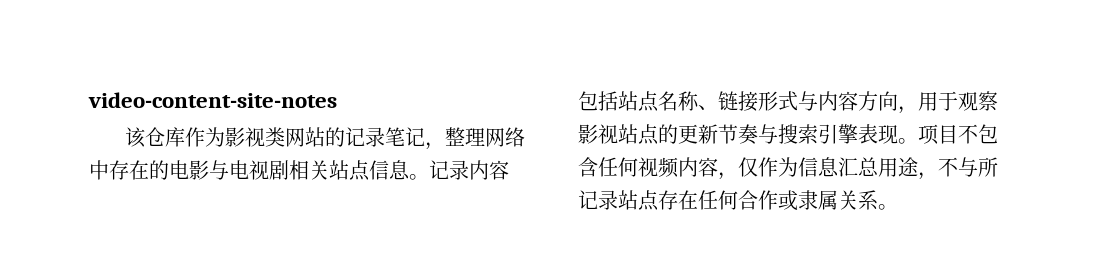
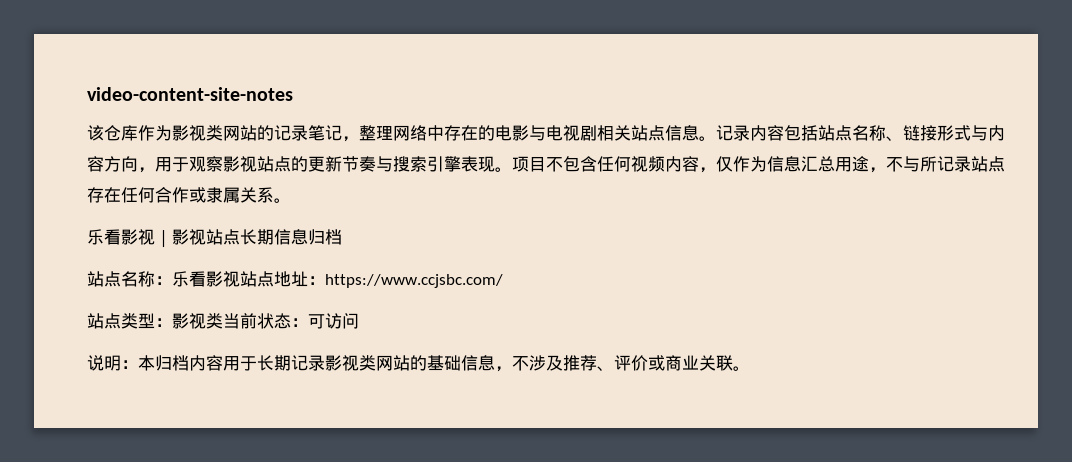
(898, 207) none -> [87,229,342,248] [87,271,503,288] [87,313,359,329] [87,355,750,372] // 乐看影视｜影视站点长期信息归档 // 站点名称：乐看影视站点地址：https://www.ccjsbc.com/ // 站点类型：影视类当前状态：可访问 // 说明：本归档内容用于长期记录影视类网站的基础信息，不涉及推荐、评价或商业关联。

